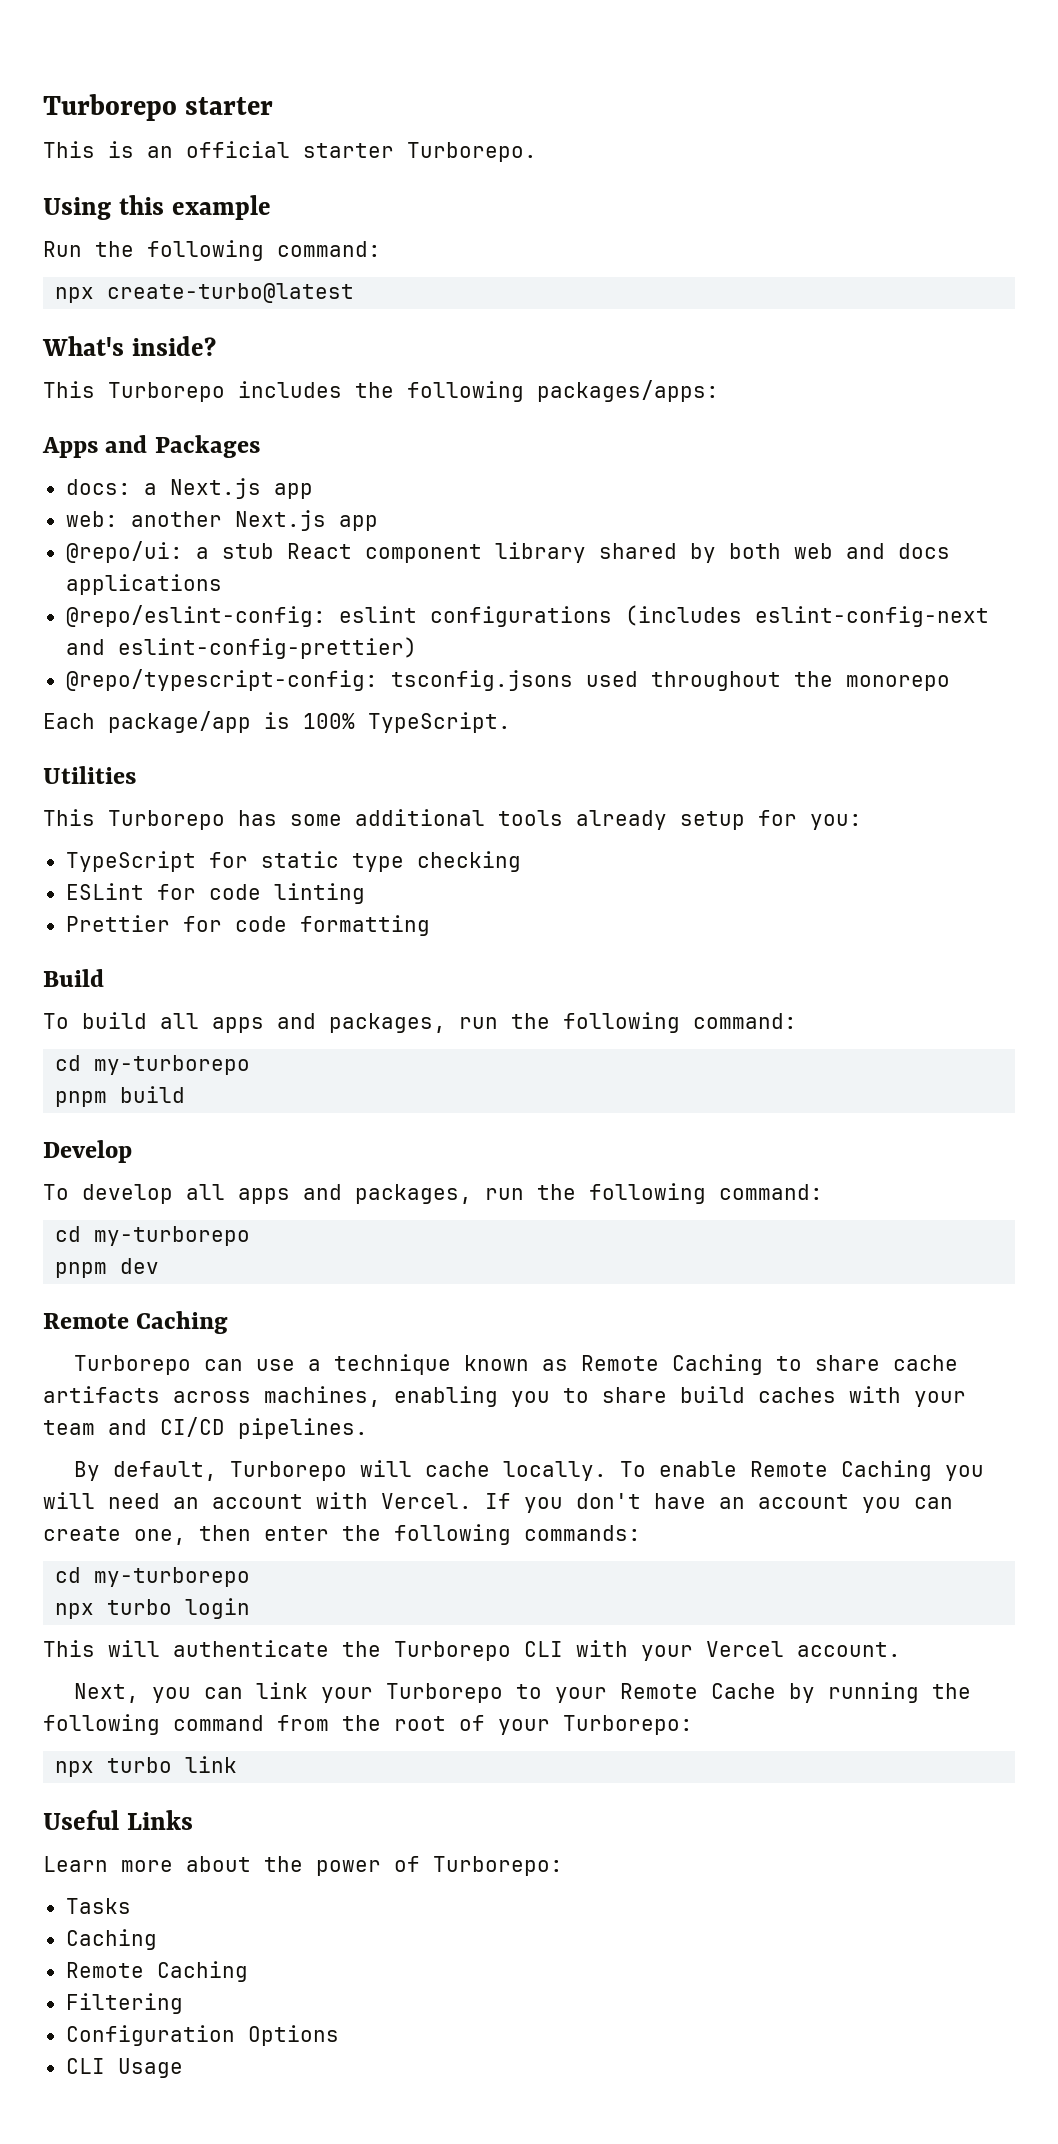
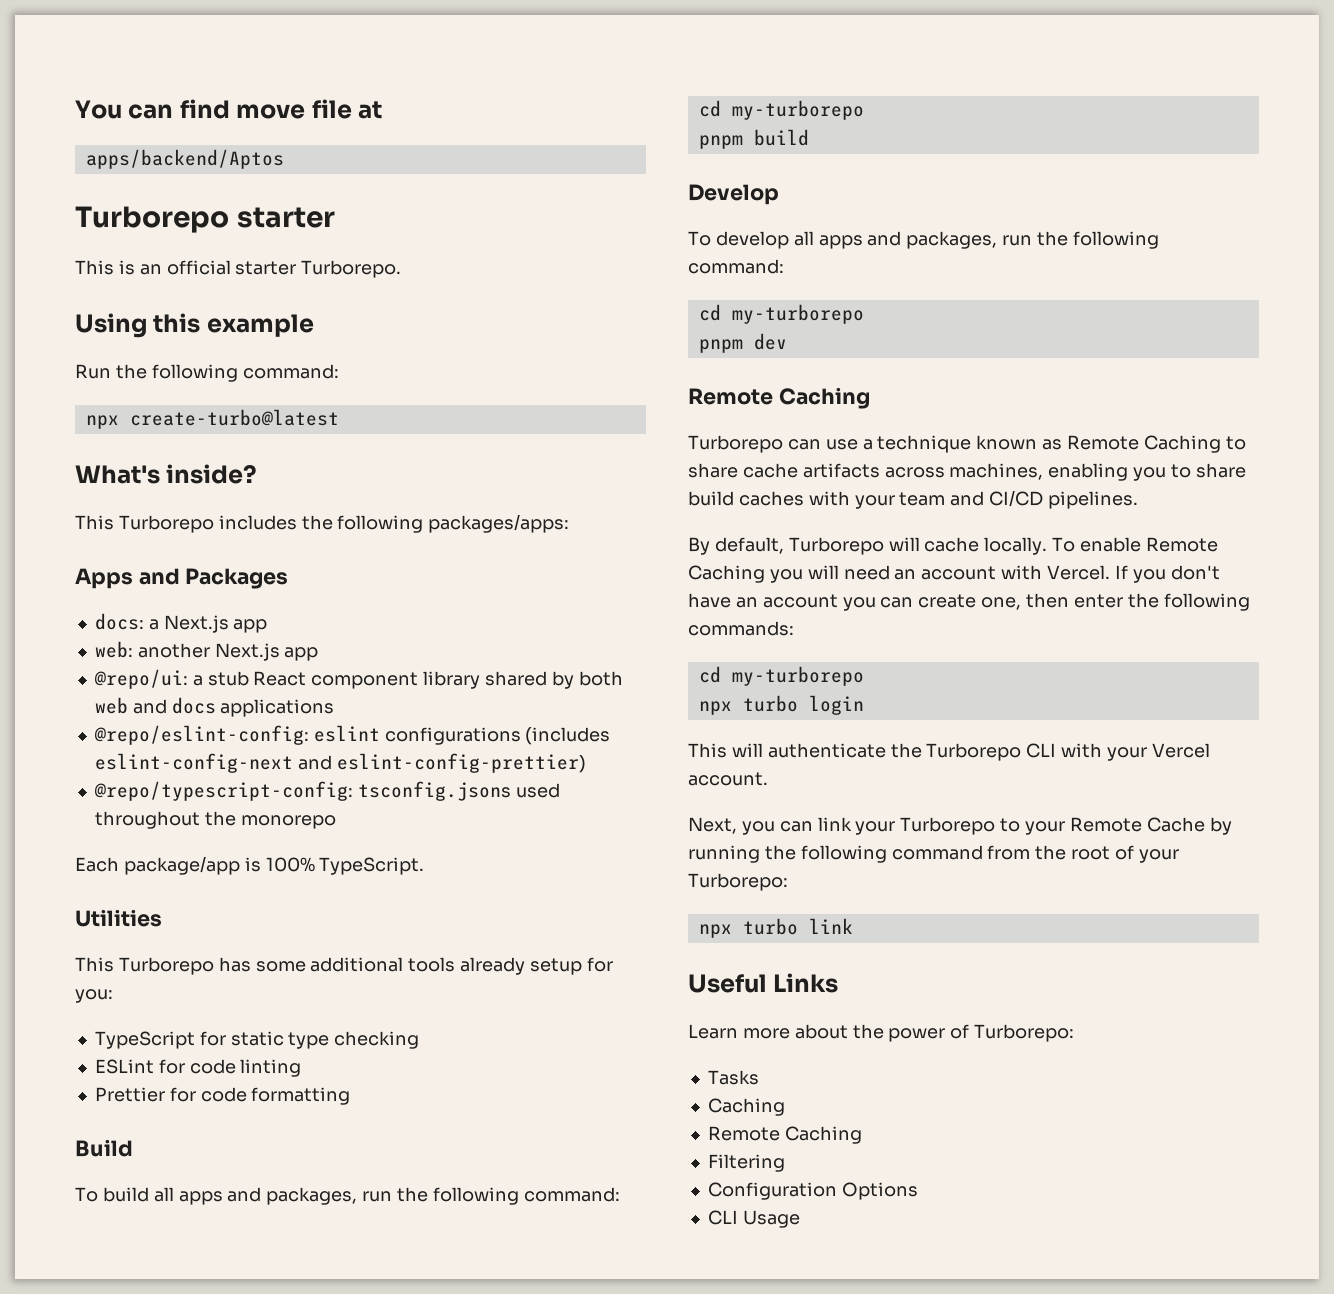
(43, 107) none -> [75,99,383,119] [85,149,284,169] You can find move file at // apps/backend/Aptos //

